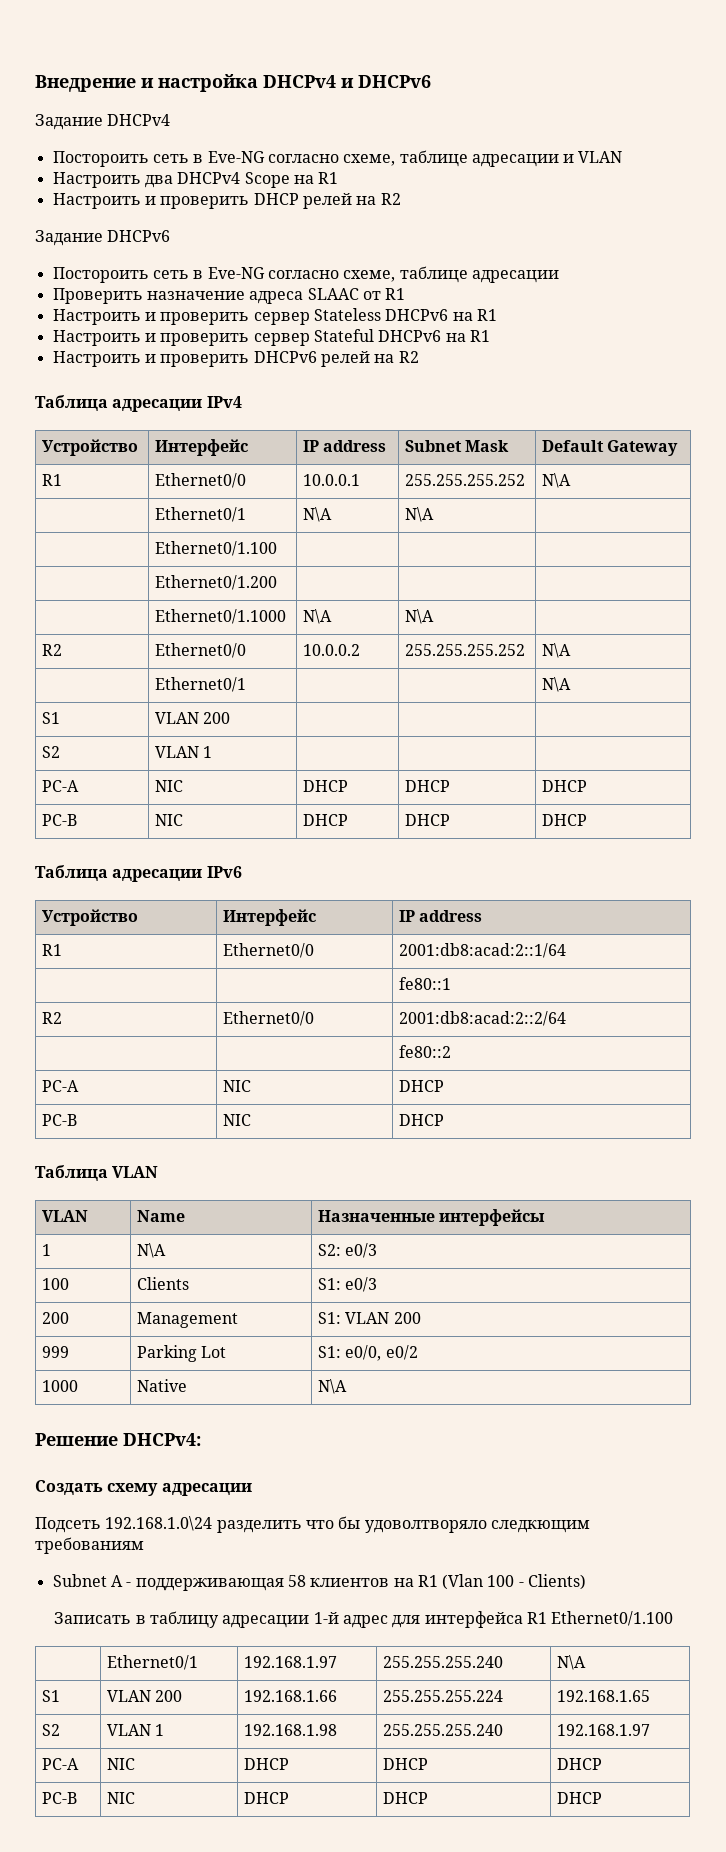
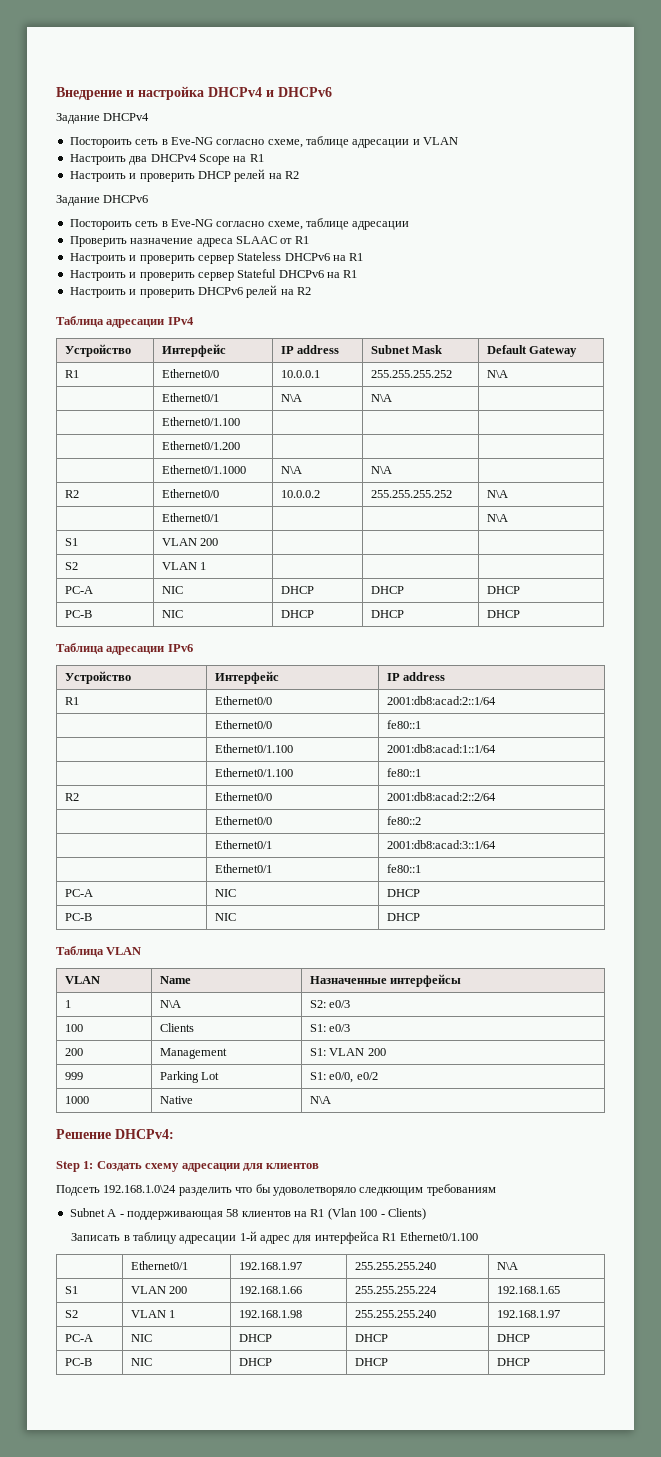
(567, 950) none -> [215,720,273,729] [387,720,422,729] [215,744,294,753] [387,744,497,753] [215,768,294,777] Ethernet0/0 | fe80::1 // | Ethernet0/1.100 | 2001:db8:acad:1::1/64 // | Ethernet0/1.100
(567, 1018) none -> [215,816,273,825] Ethernet0/0
(452, 1051) none -> [215,840,273,849] [387,840,497,849] [215,864,273,873] [387,864,422,873] // | Ethernet0/1 | 2001:db8:acad:3::1/64 // | Ethernet0/1 | fe80::1
(201, 1439) none -> [56,1161,94,1172] Step 1:
(252, 1489) none -> [242,1163,320,1171] для клиентов
[364,1520,487,1533] удоволтворяло -> [272,1187,356,1196] удоволетворяло

